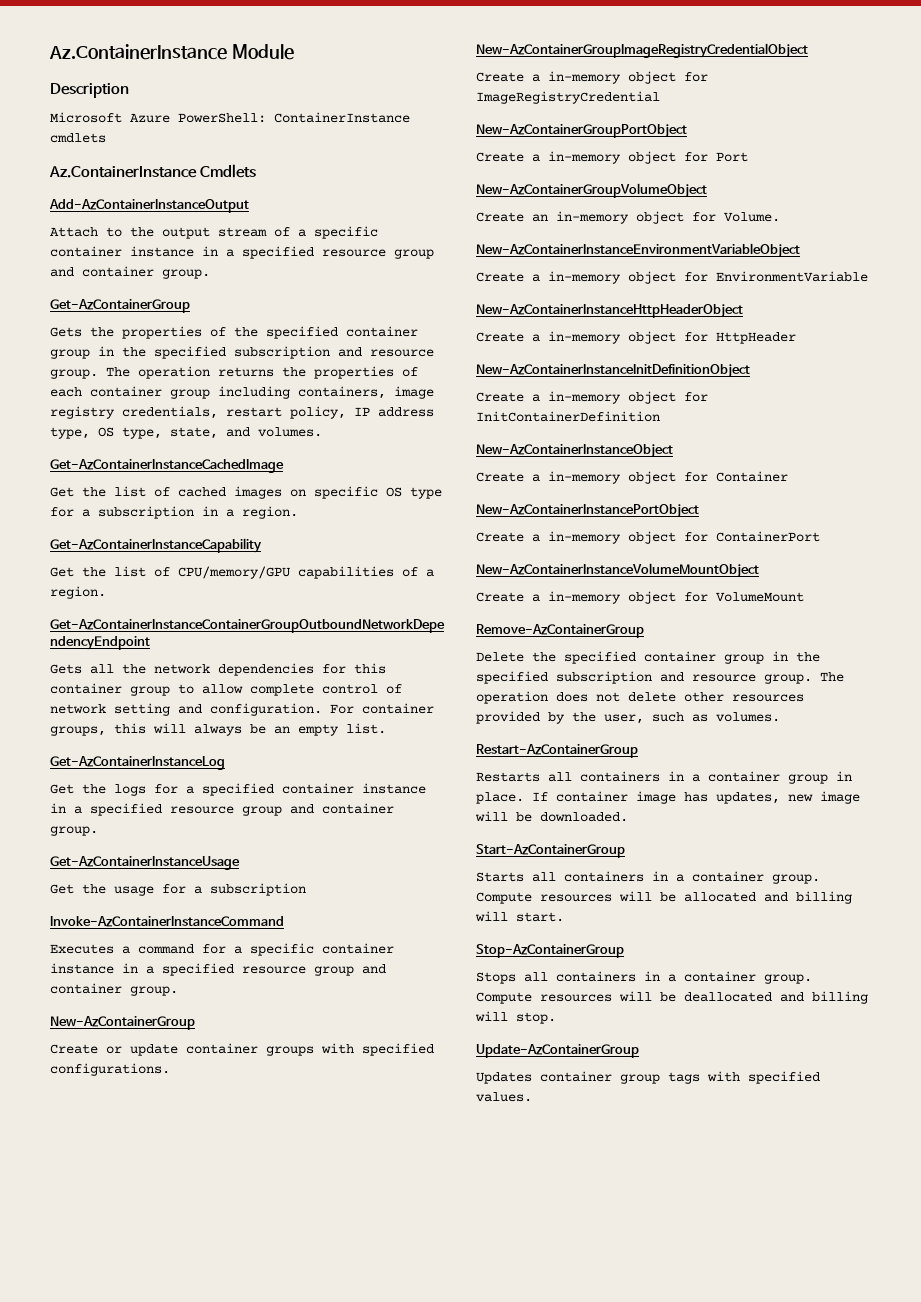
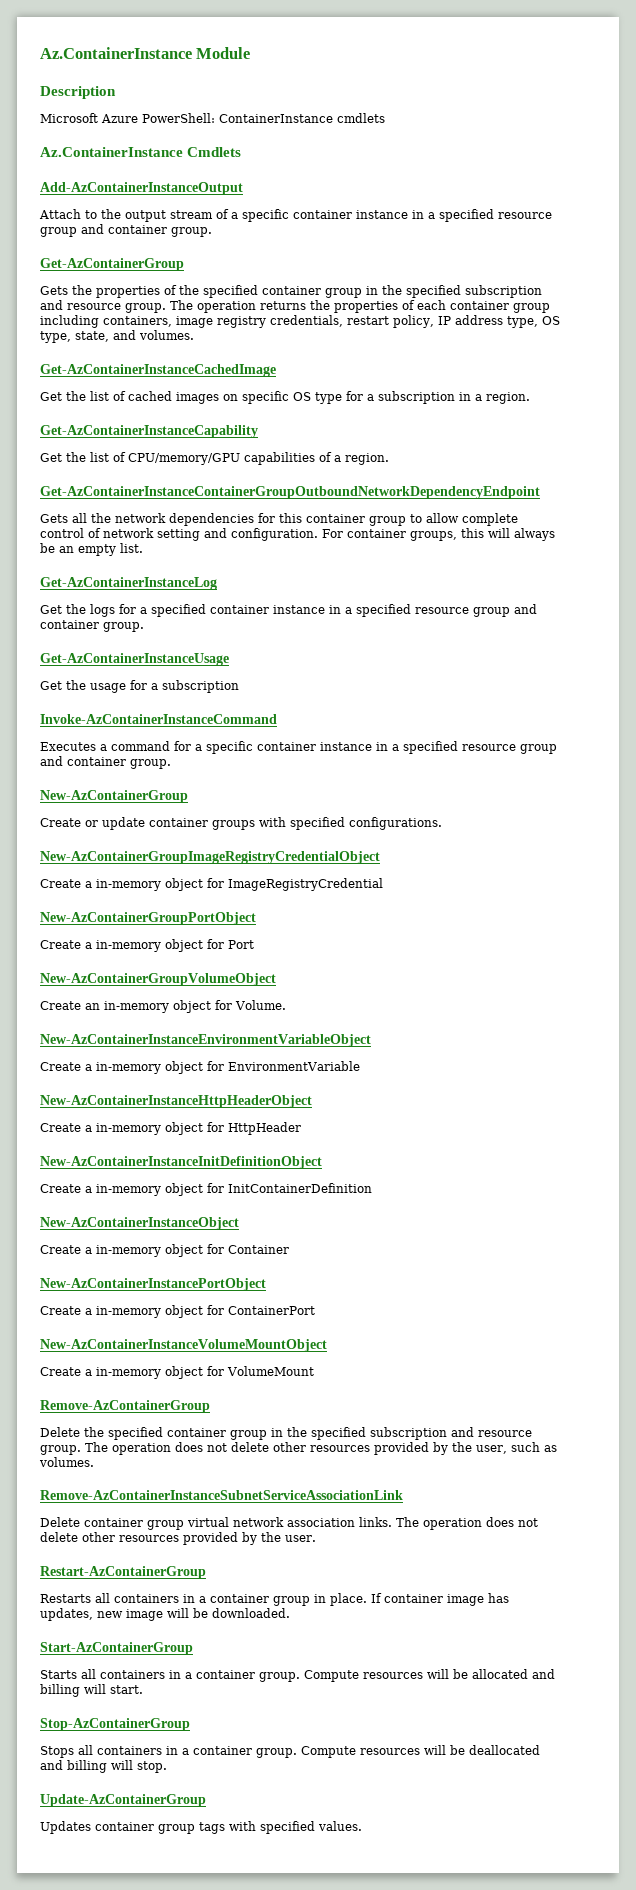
(780, 717) none -> [40,1490,403,1500] [40,1517,538,1530] [40,1532,316,1545] // Remove-AzContainerInstanceSubnetServiceAssociationLink // Delete container group virtual network association links. The operation does not delete other resources provided by the user.

